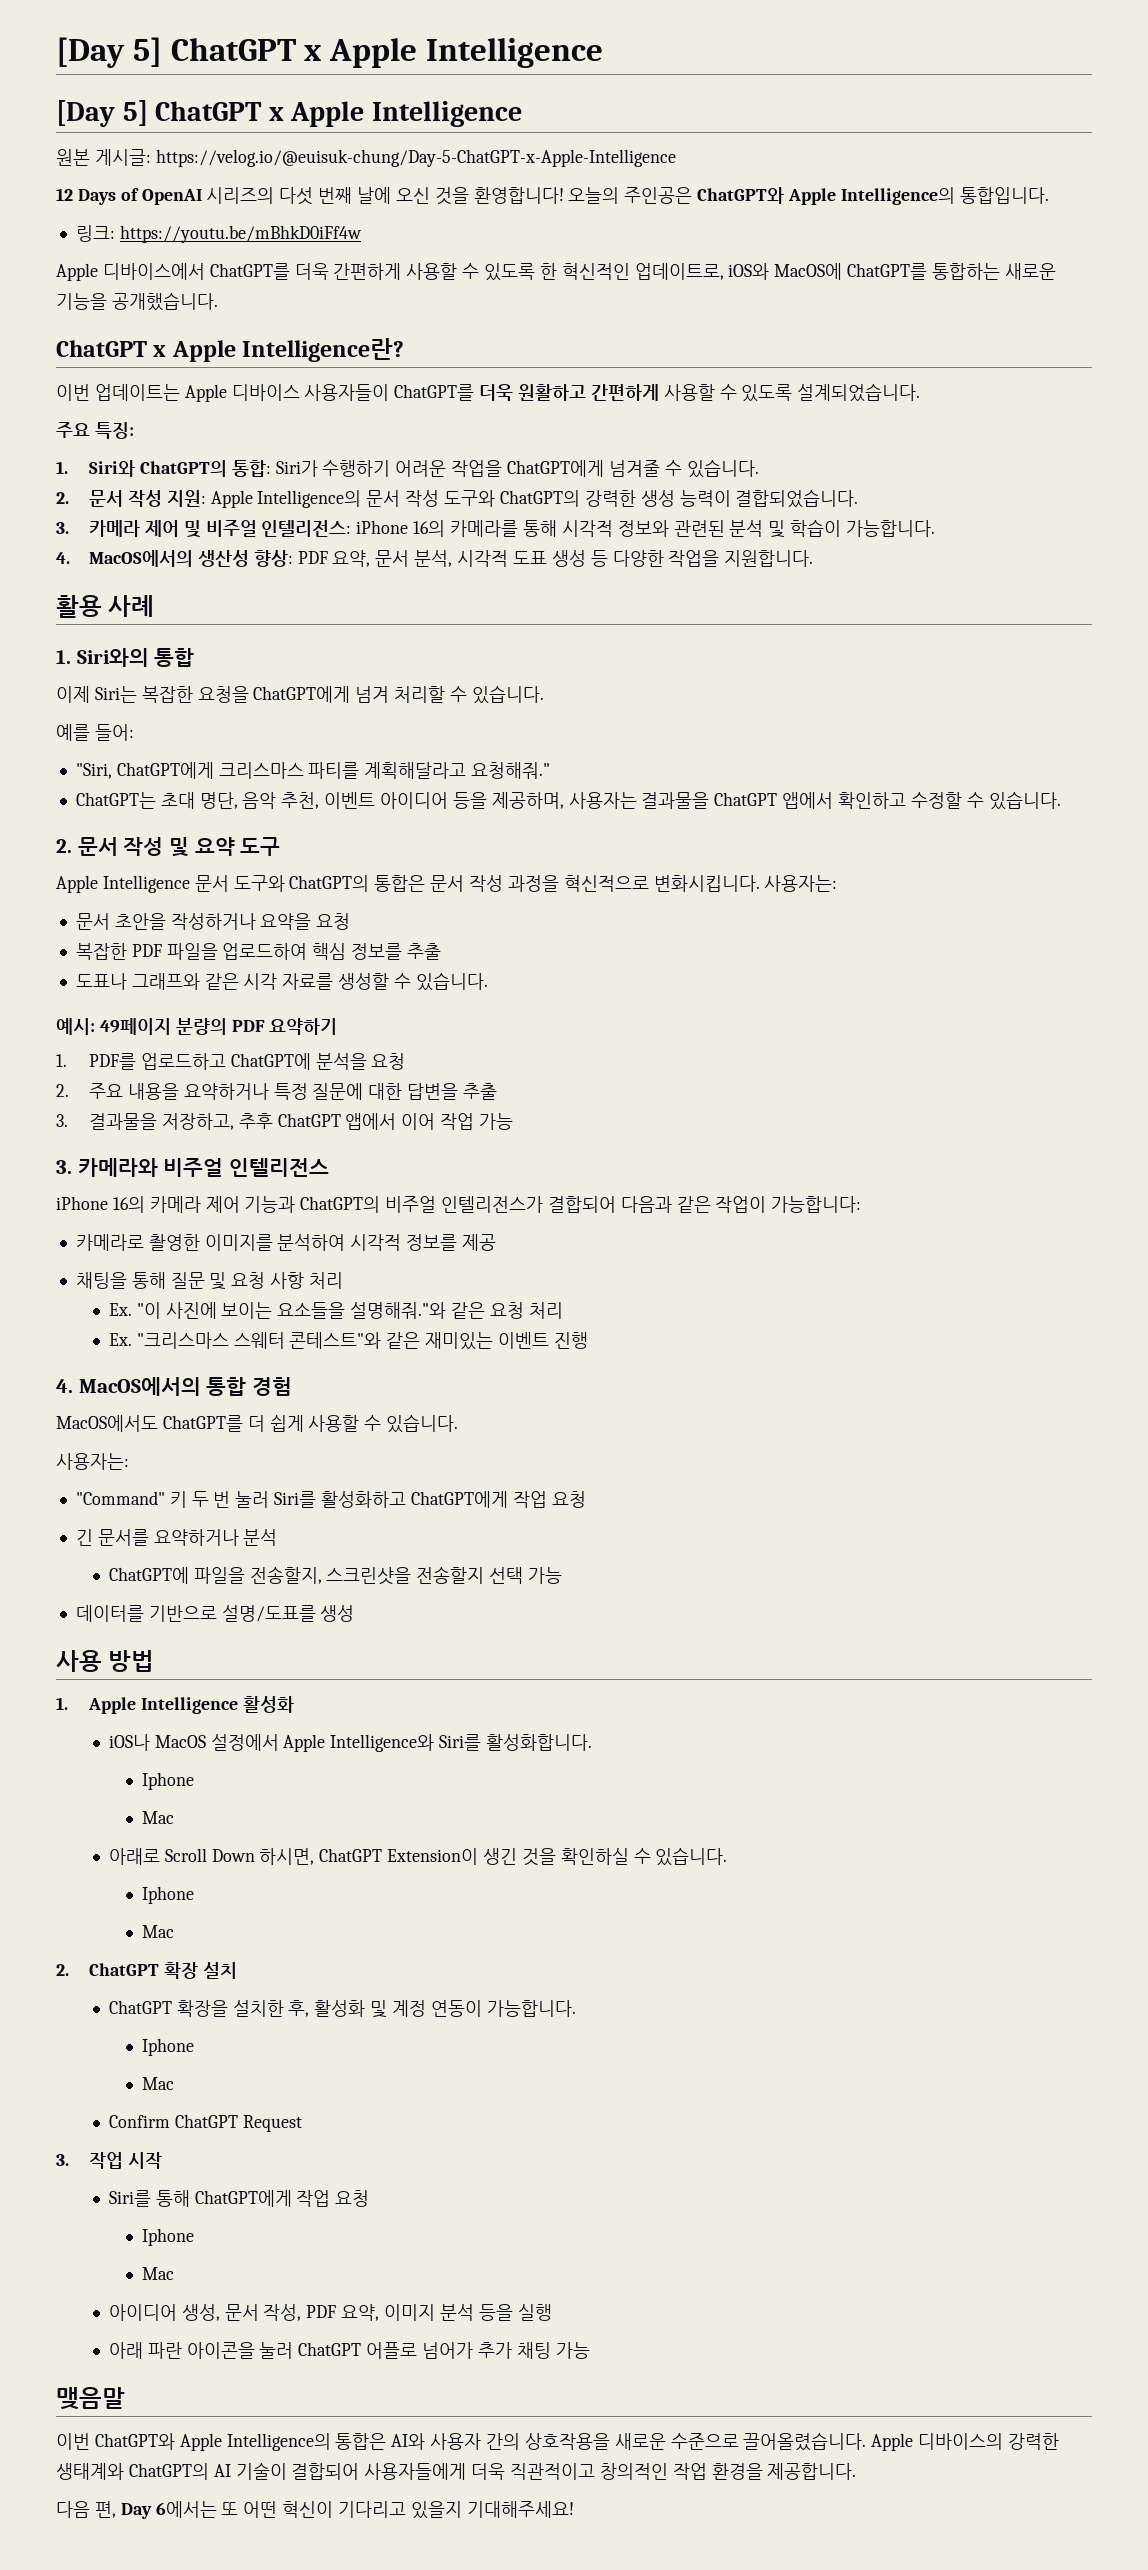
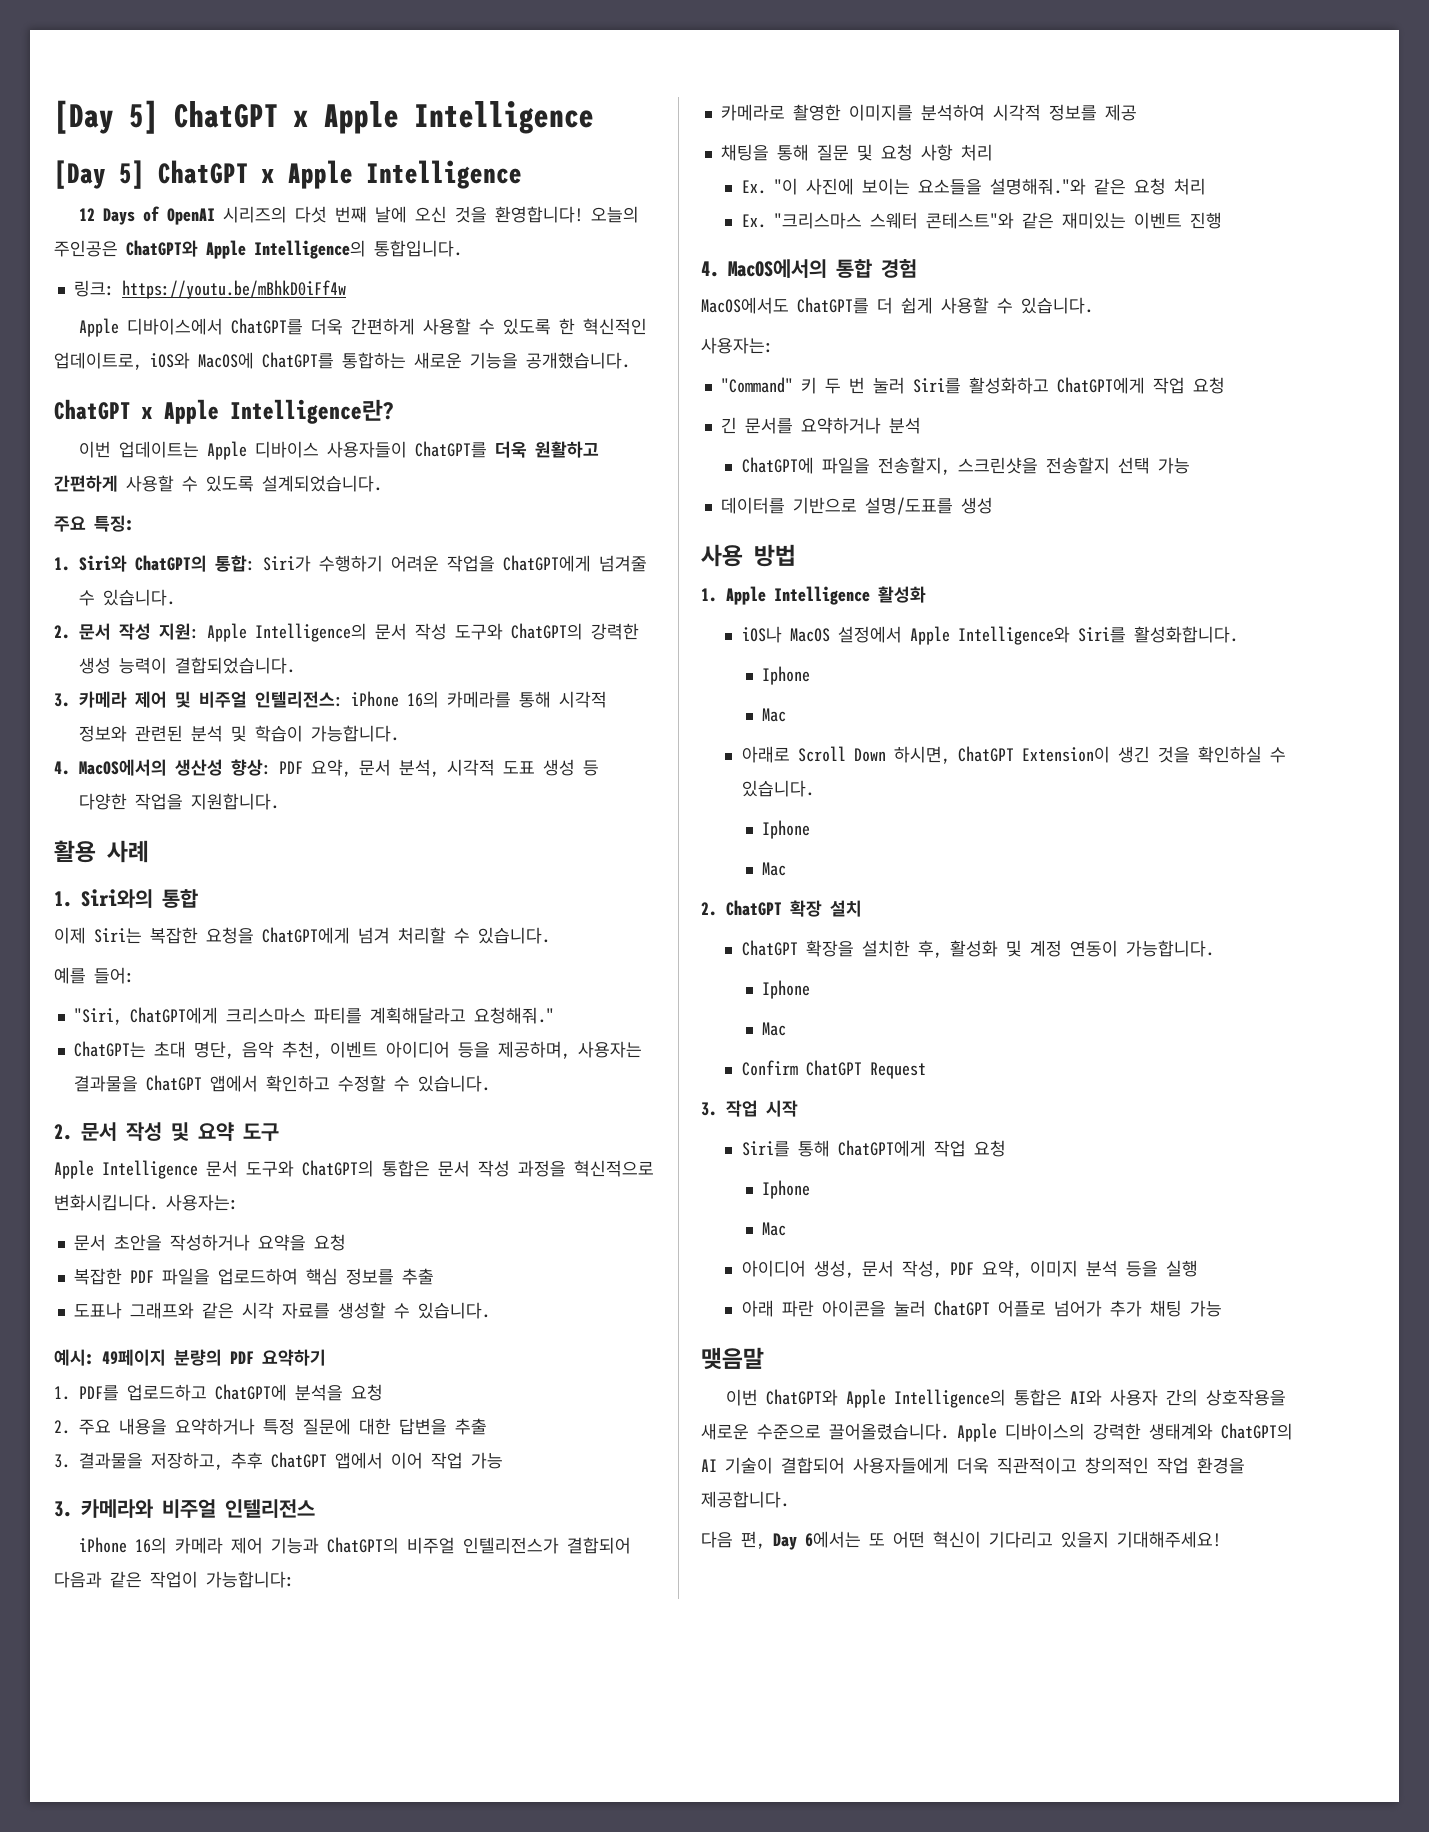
[56,149,676,167] // 원본 게시글: https://velog.io/@euisuk-chung/Day-5-ChatGPT-x-Apple-Intelligence -> (522, 174) none

